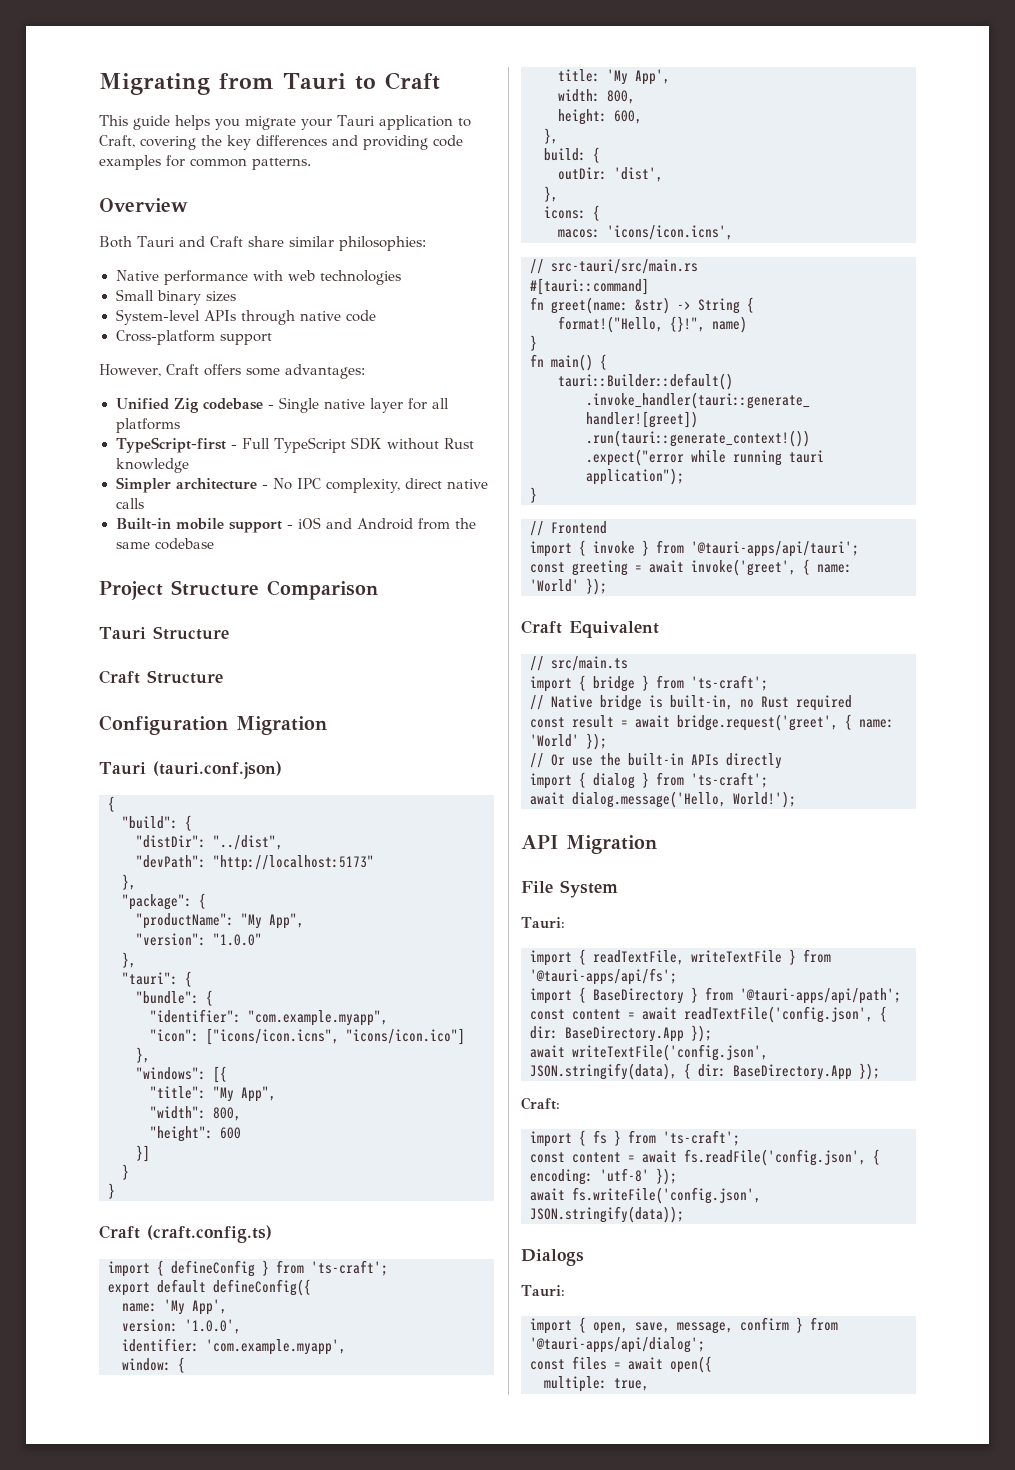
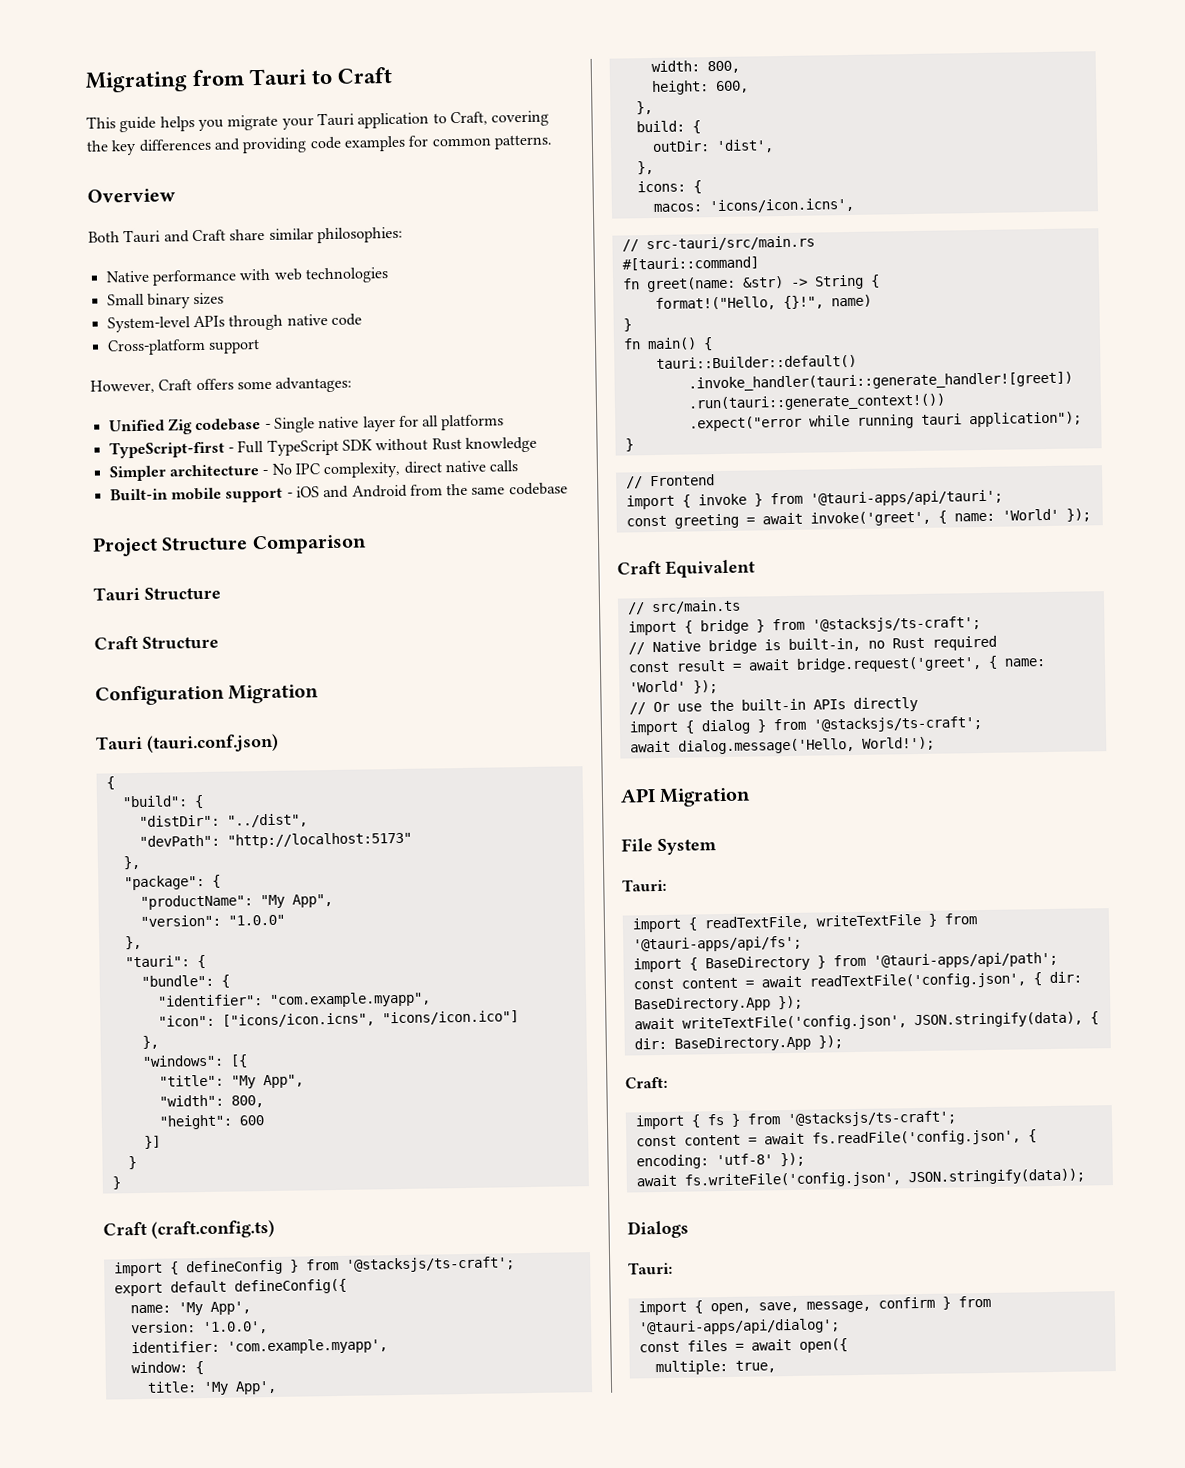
[311,1260,388,1276] 'ts-craft'; -> [345,1256,515,1273] '@stacksjs/ts-craft';
[691,675,768,691] 'ts-craft'; -> [811,616,981,633] '@stacksjs/ts-craft';
[691,772,768,788] 'ts-craft'; -> [812,716,982,733] '@stacksjs/ts-craft';
[663,1130,740,1146] 'ts-craft'; -> [786,1110,957,1128] '@stacksjs/ts-craft';

